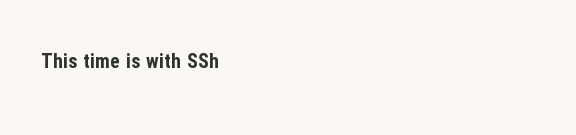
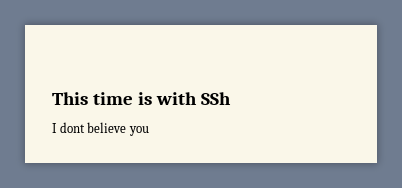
(219, 60) none -> [52,122,149,136] // I dont believe you

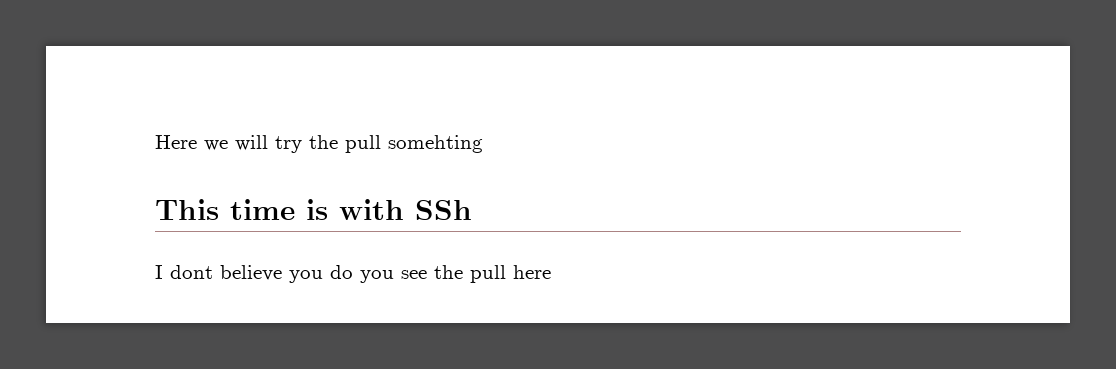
(52, 98) none -> [155,135,483,153] Here we will try the pull somehting //
(149, 131) none -> [330,265,551,283] do you see the pull here

